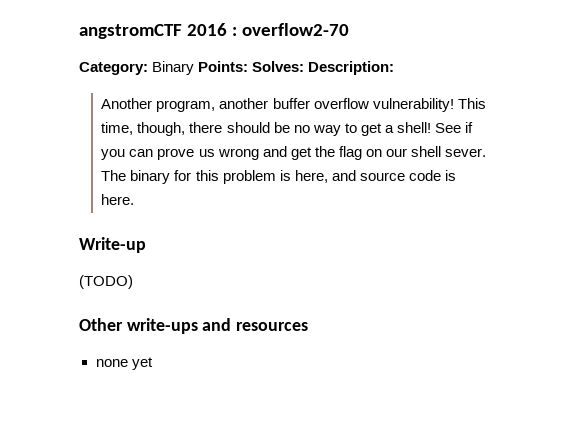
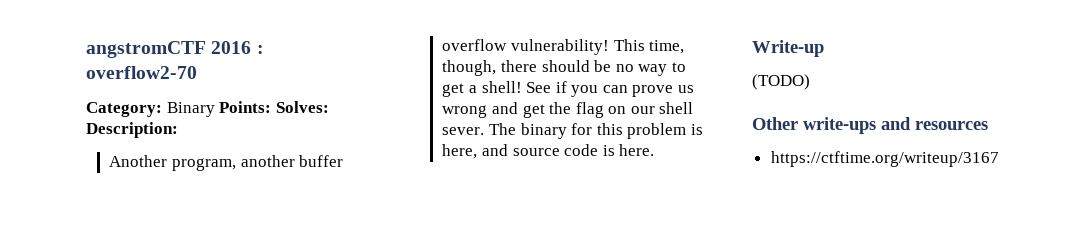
[95,357,153,370] none yet -> [770,151,999,167] https://ctftime.org/writeup/3167

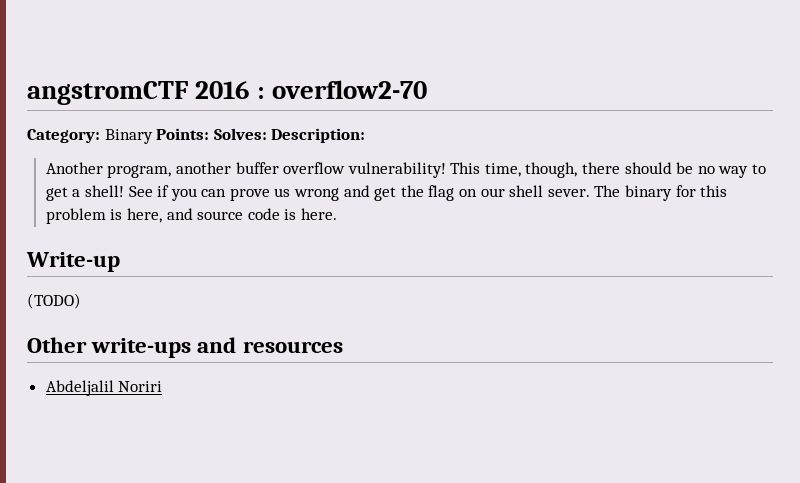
[770,151,999,167] https://ctftime.org/writeup/3167 -> [45,380,163,396] Abdeljalil Noriri

